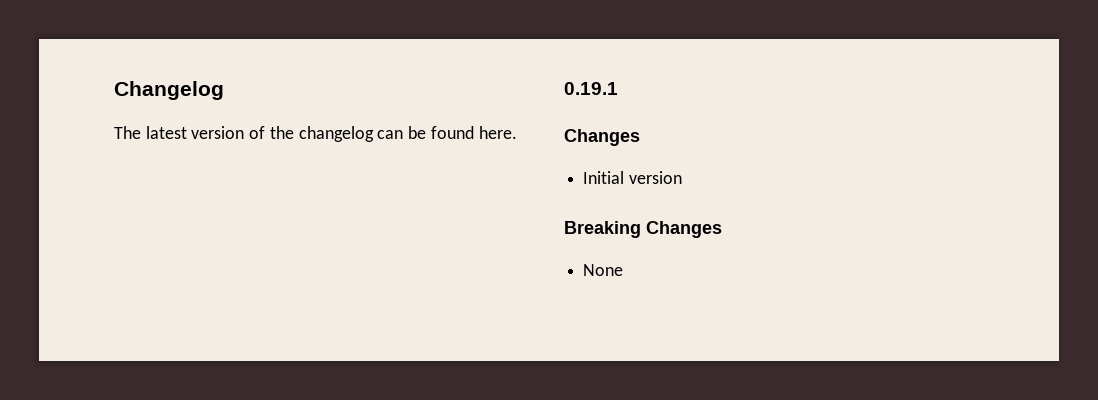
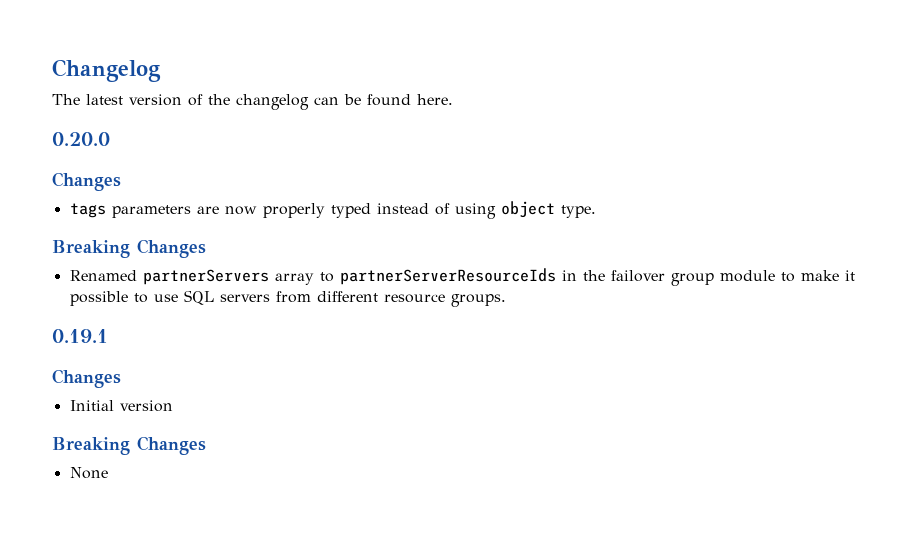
(517, 132) none -> [52,132,110,146] [52,172,121,191] [69,201,596,219] [52,239,206,258] [69,268,855,286] [69,290,506,307] // 0.20.0 // Changes // tags parameters are now properly typed instead of using object type. // Breaking Changes // Renamed partnerServers array to partnerServerResourceIds in the failover group module to make it possible to use SQL servers from different resource groups.

